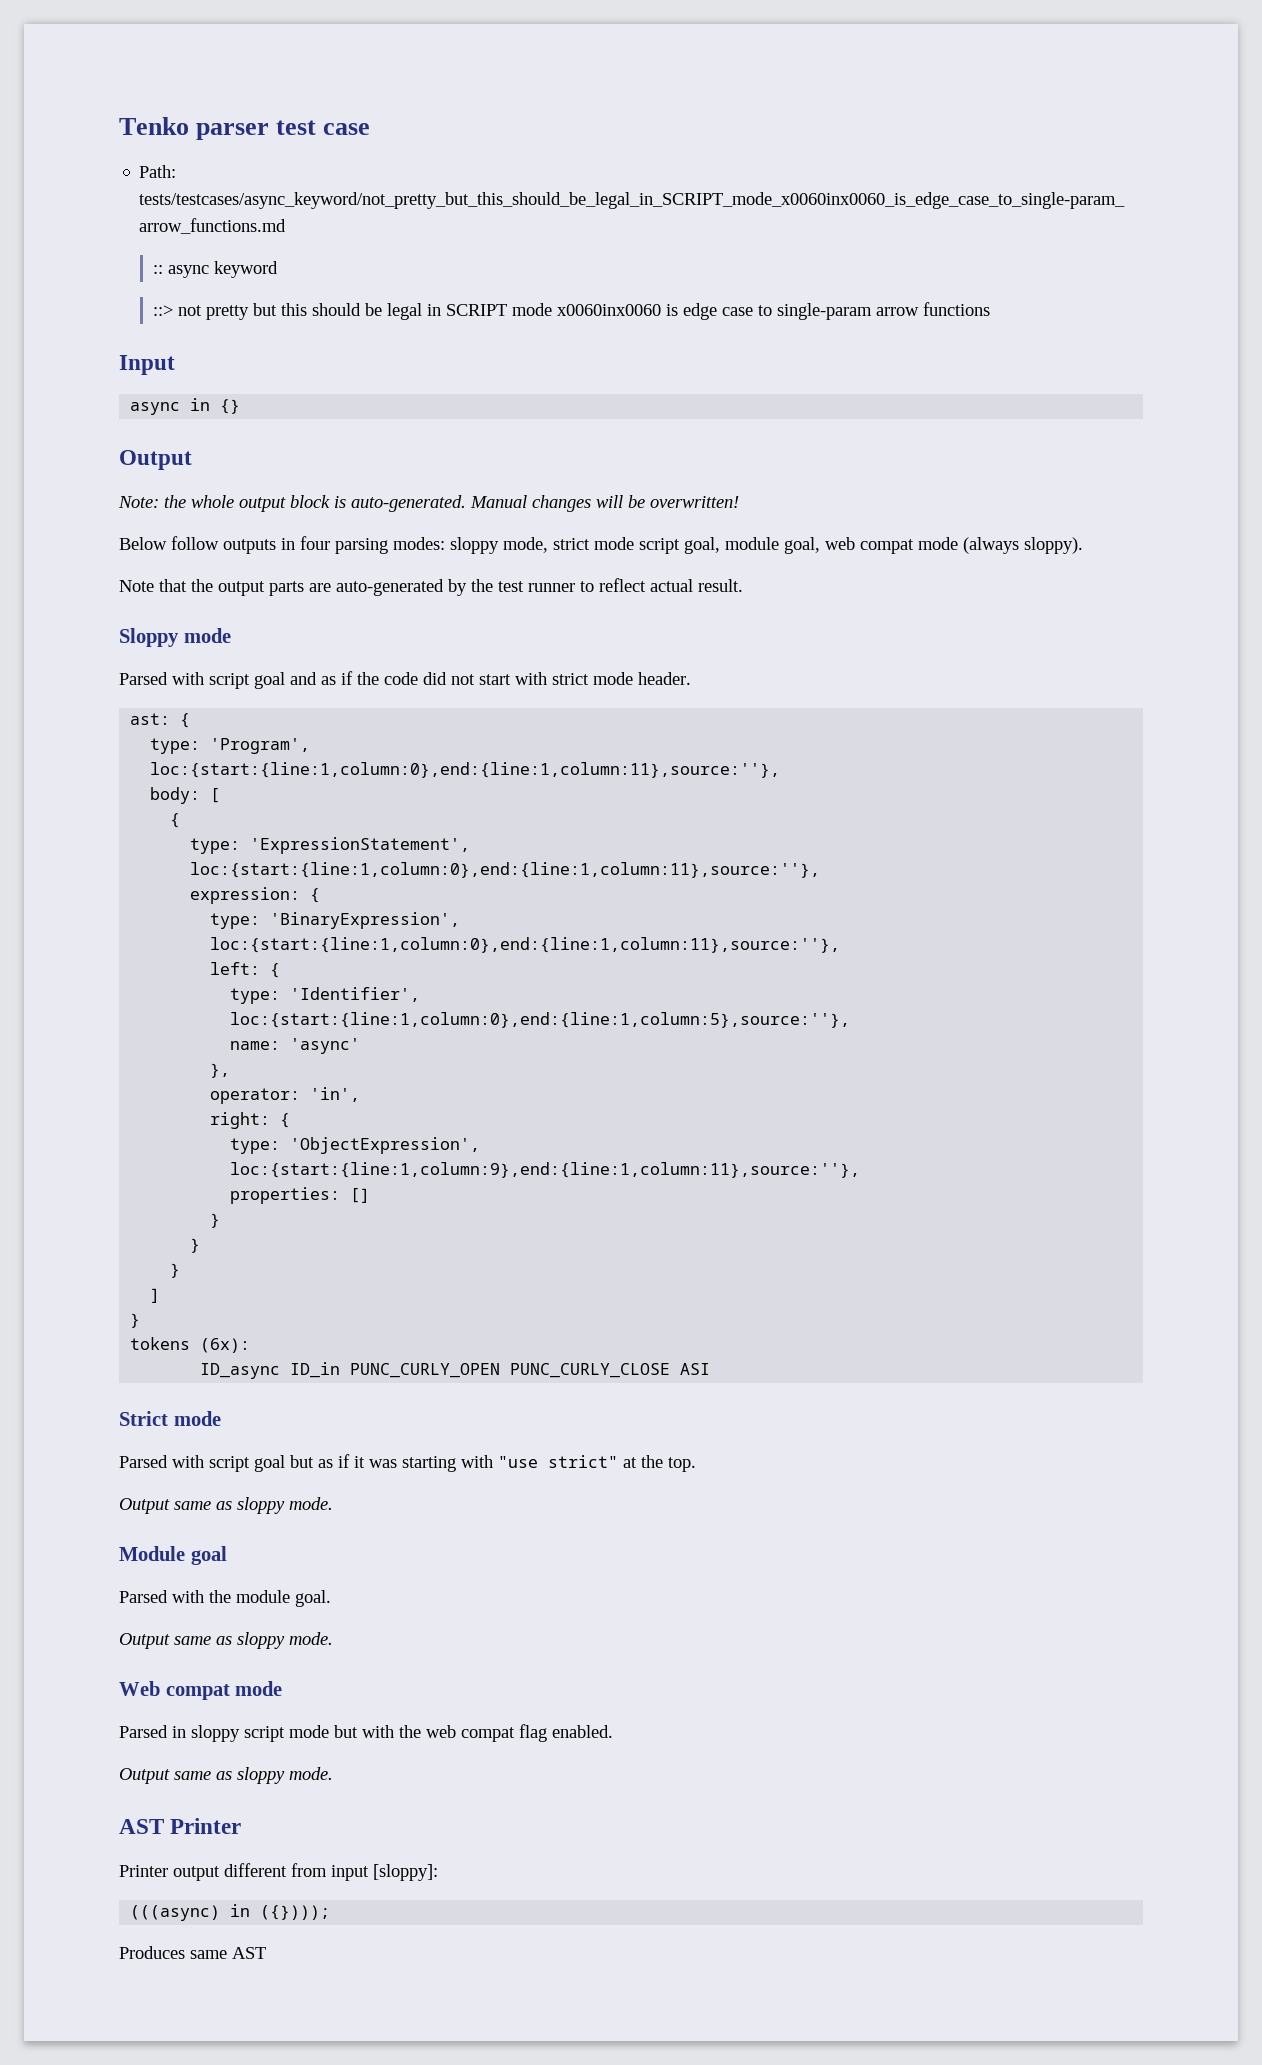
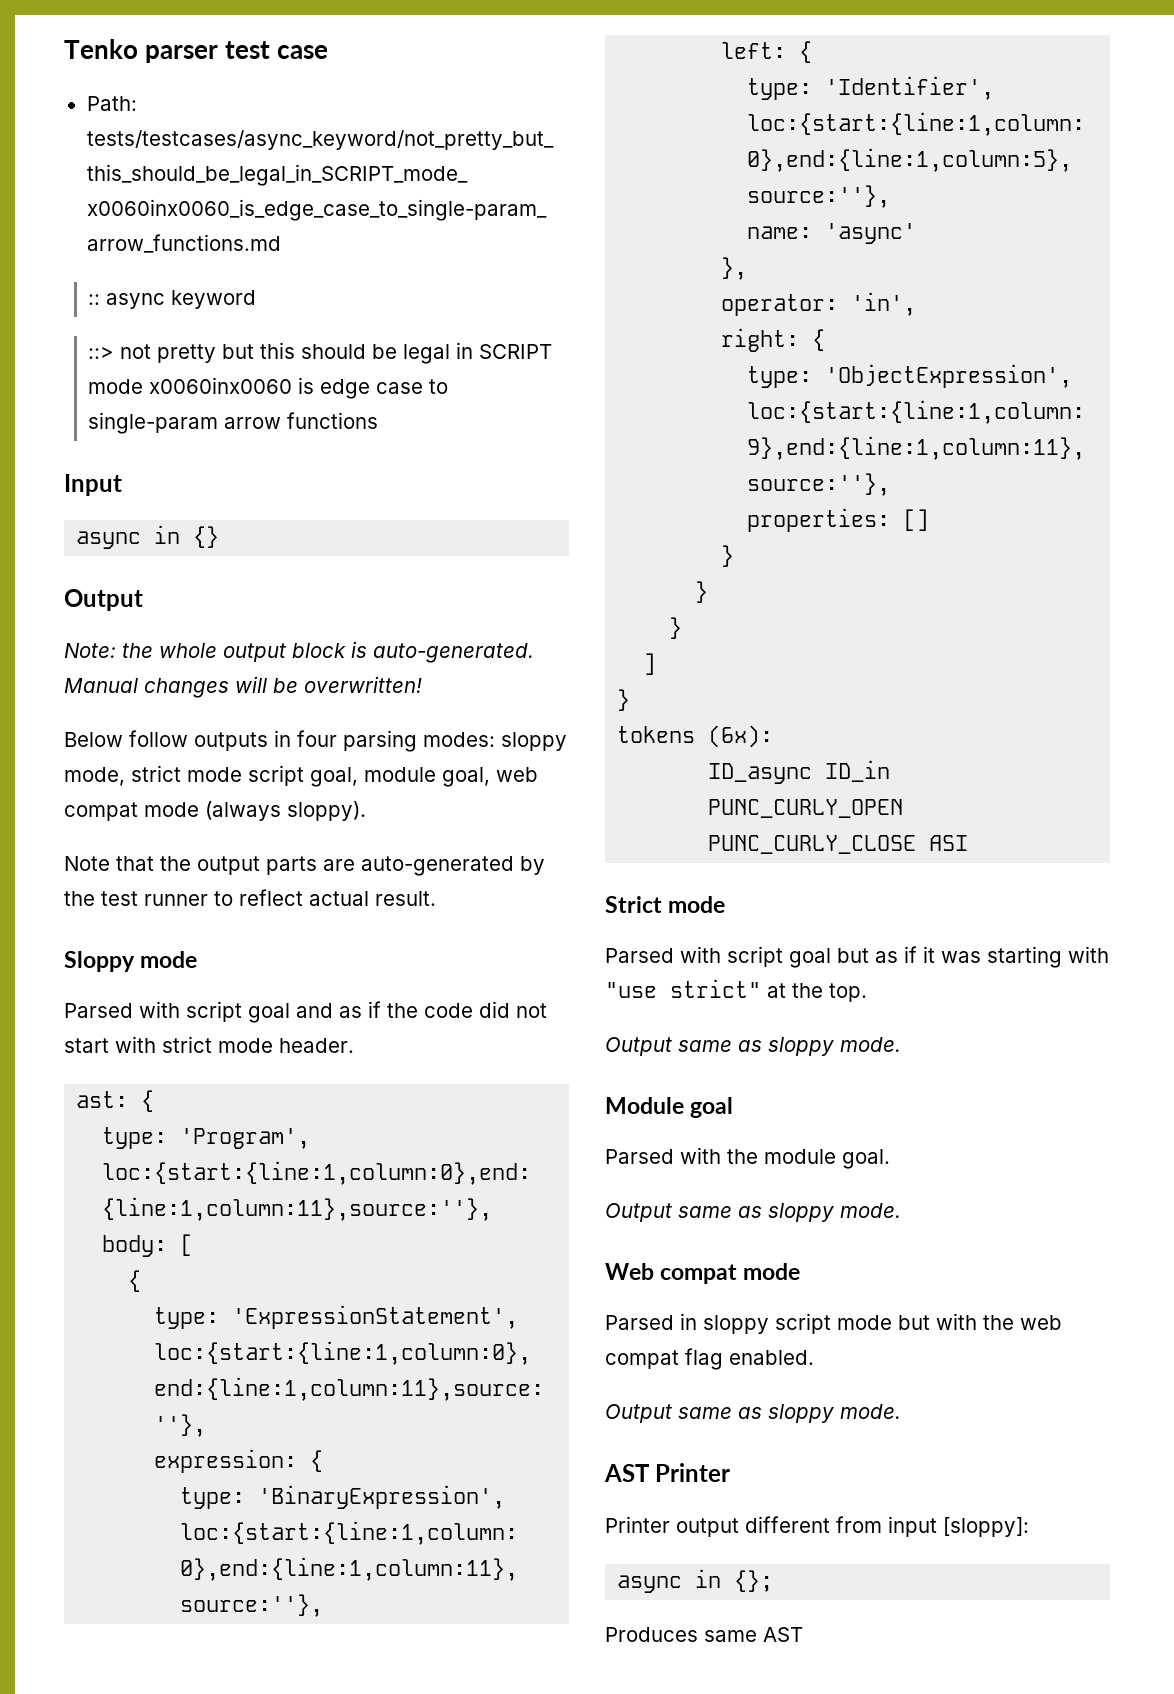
[130,1904,331,1921] (((async) in ({}))); -> [617,1569,774,1593] async in {};

